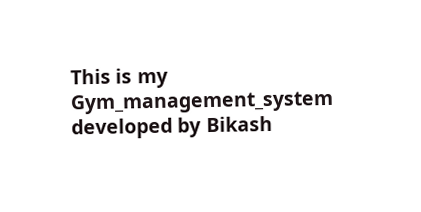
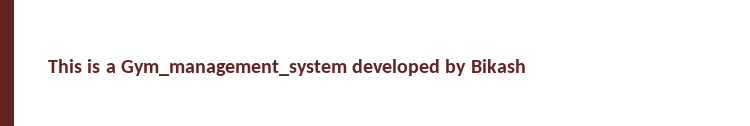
[136,71,169,89] my -> [105,63,116,73] a

